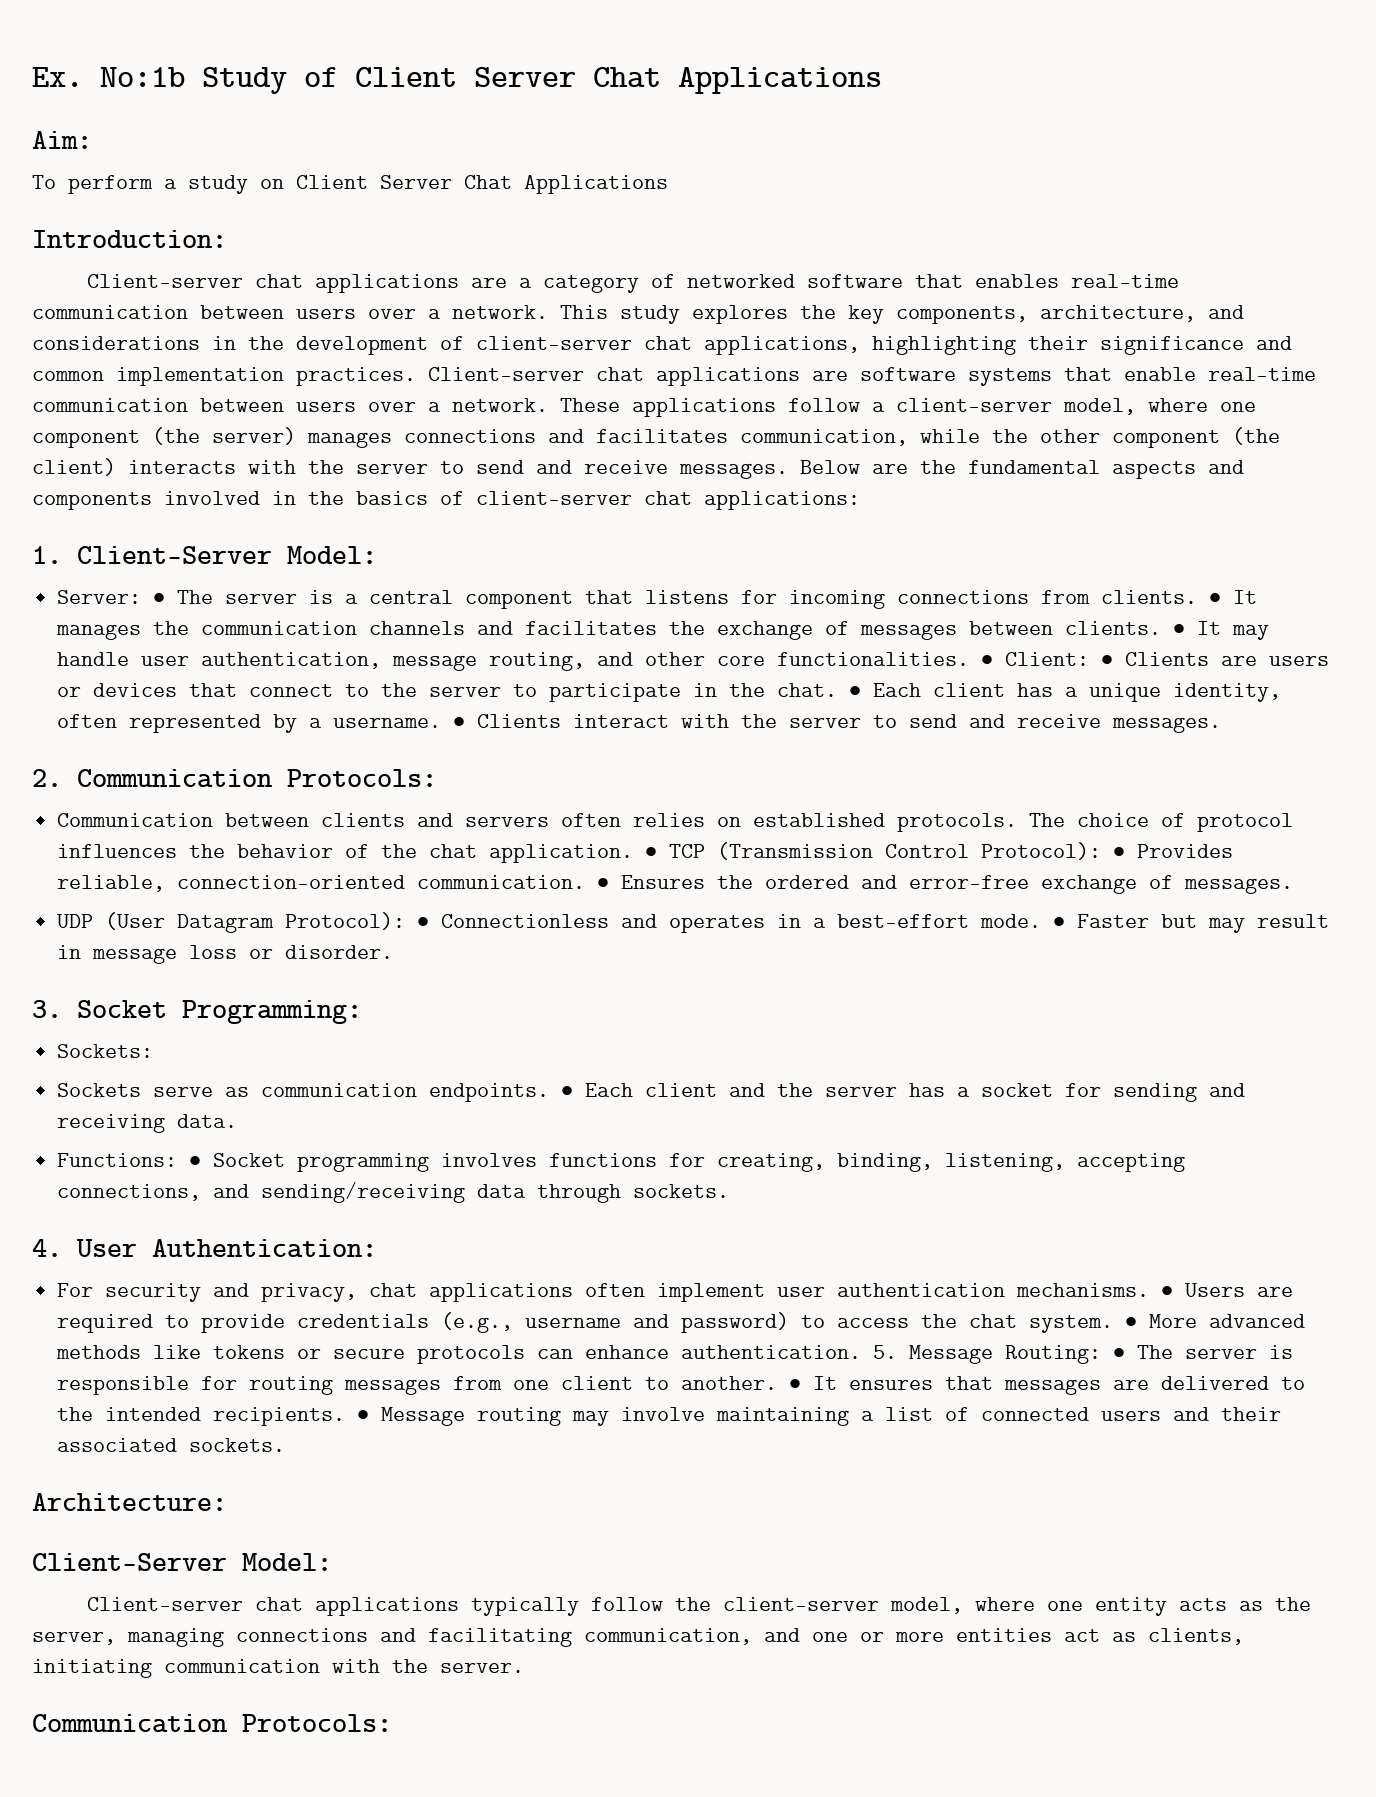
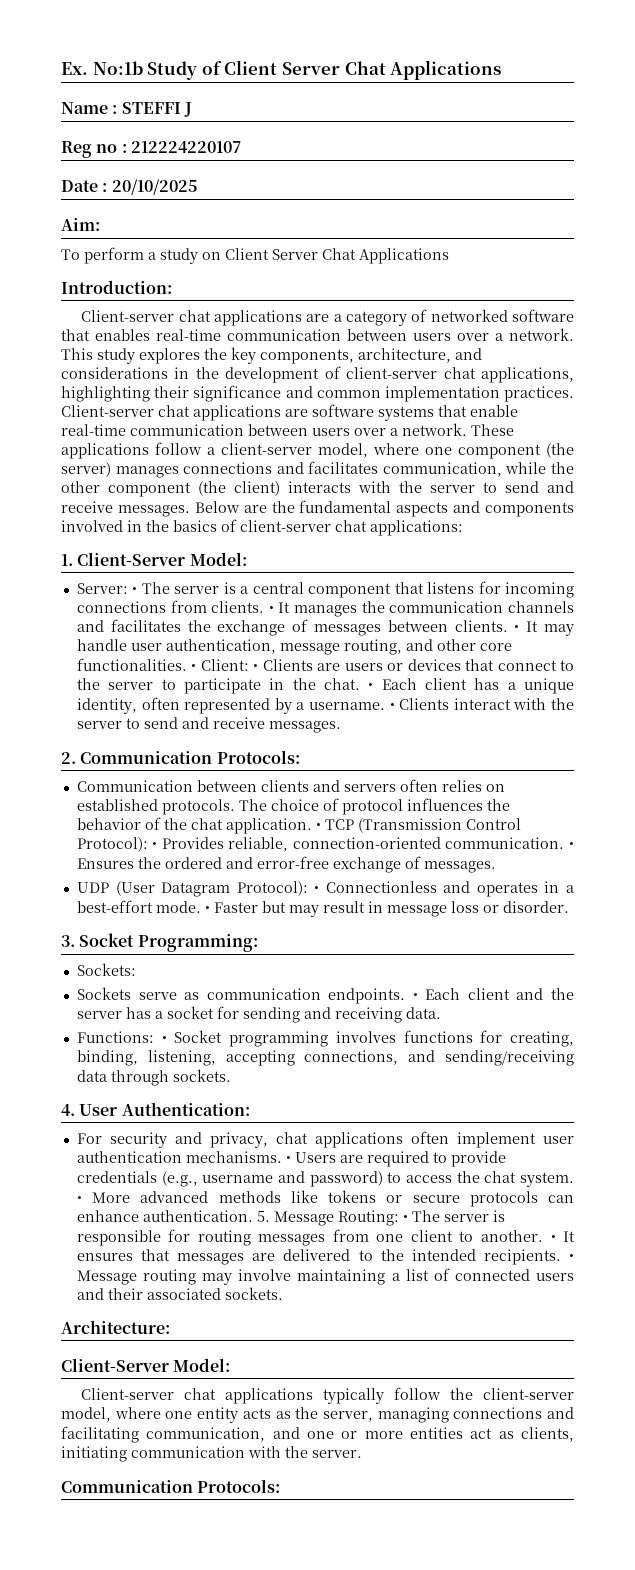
(882, 80) none -> [61,102,192,117] [61,141,241,158] [61,179,198,195] // Name : STEFFI J // Reg no : 212224220107 // Date : 20/10/2025

